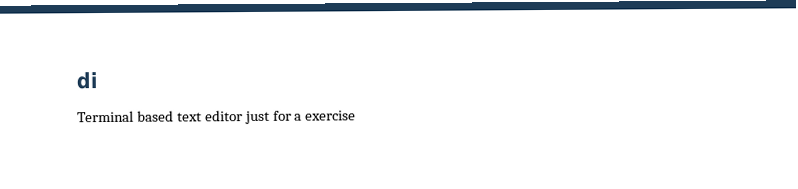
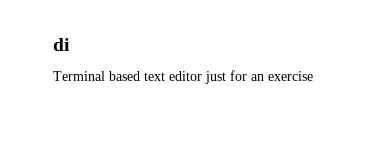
[294,113,303,121] a -> [251,74,264,81] an

